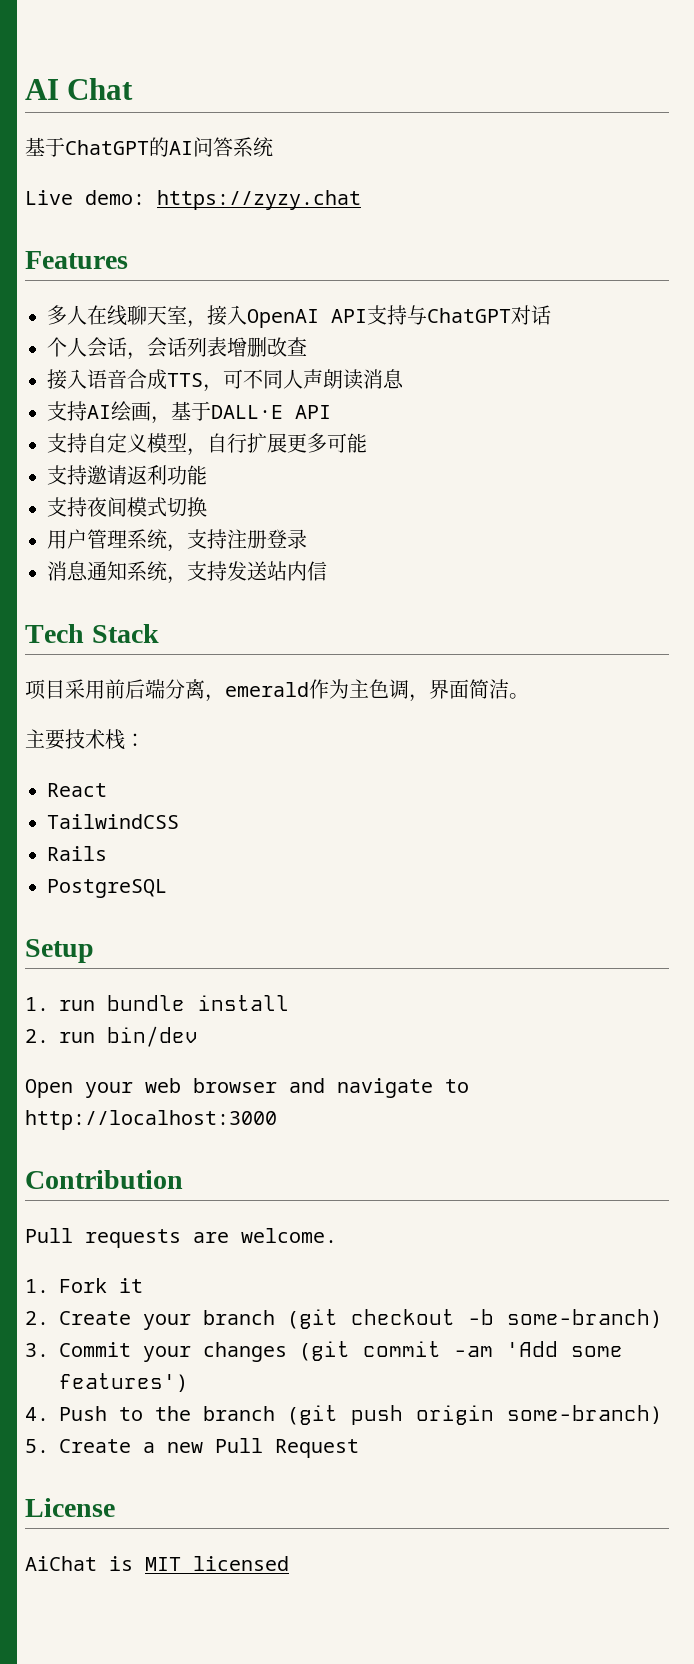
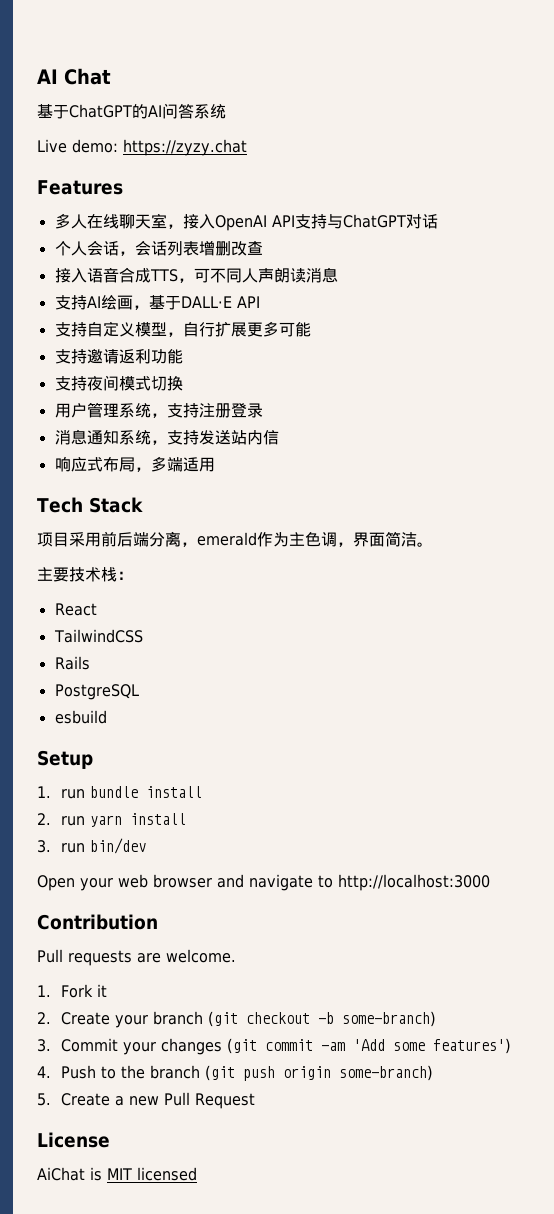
(327, 571) none -> [54,456,215,472] // 响应式布局，多端适用
(167, 888) none -> [54,710,107,724] // esbuild
(95, 1037) none -> [89,813,186,827] [37,840,85,853] yarn install // 3. run

